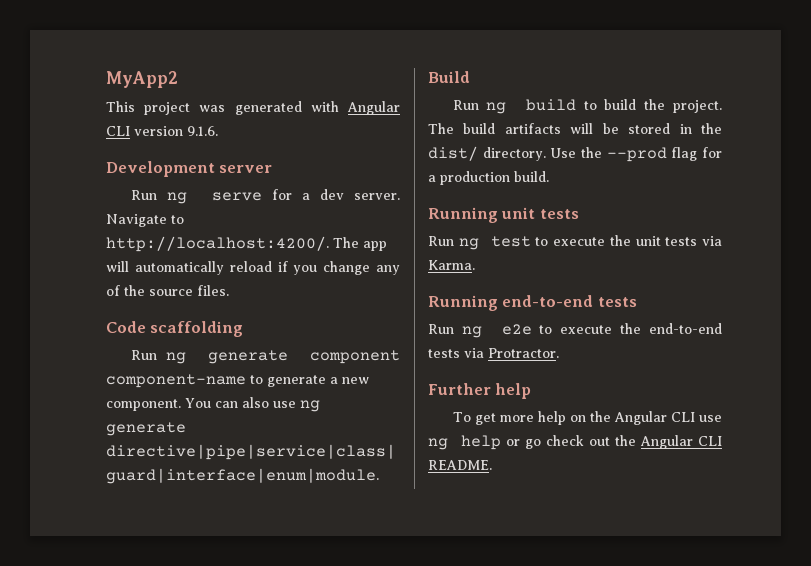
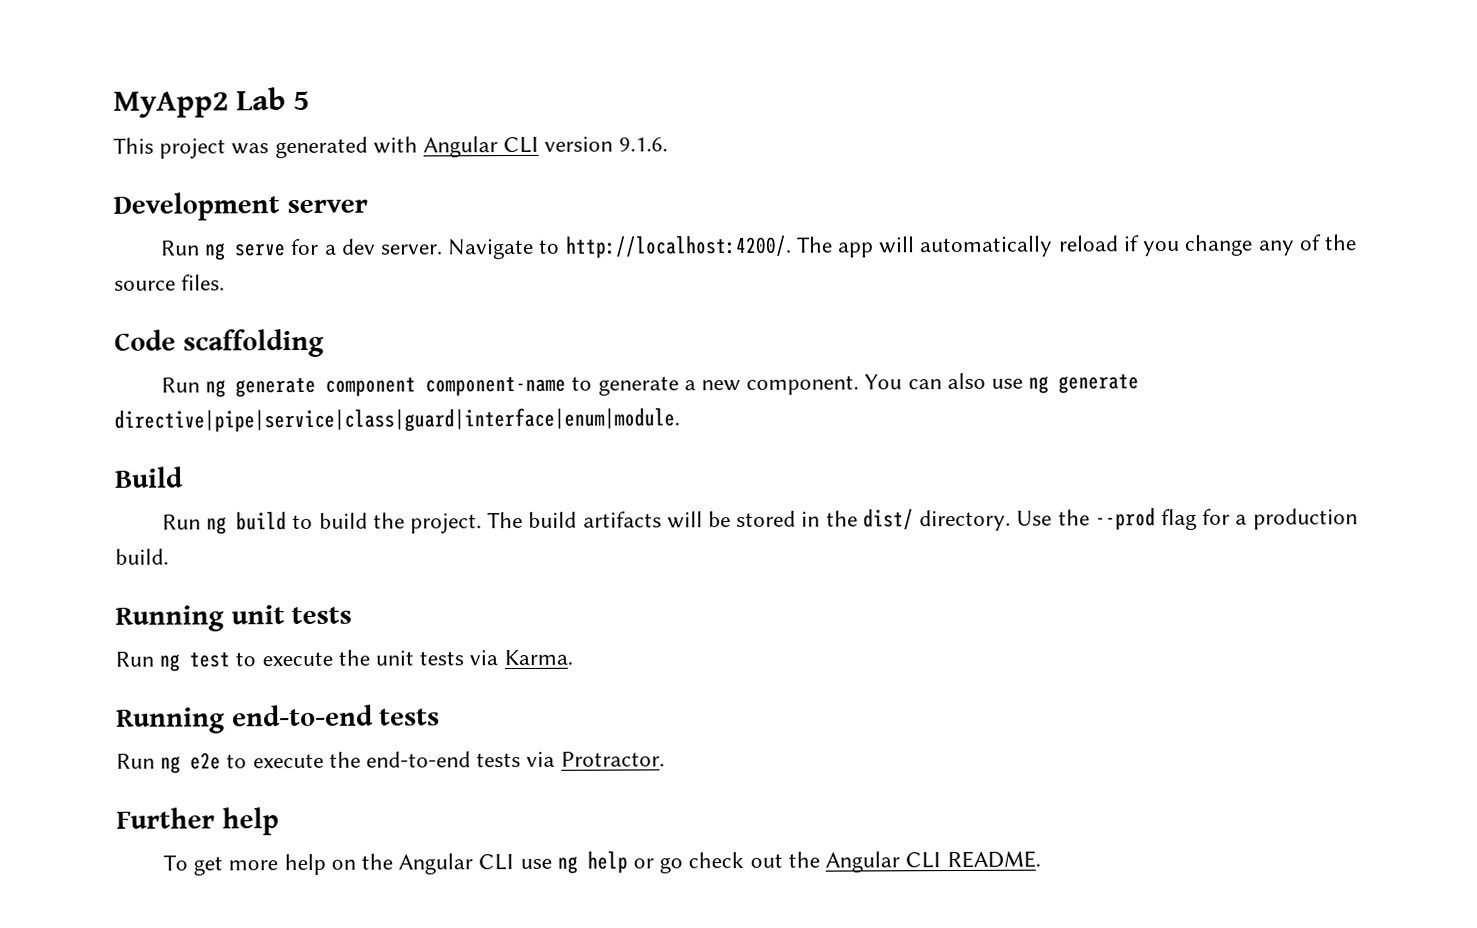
(178, 79) none -> [236,87,311,111] Lab 5

